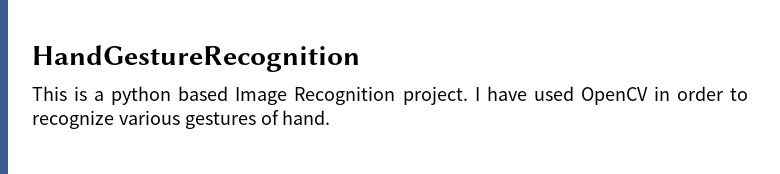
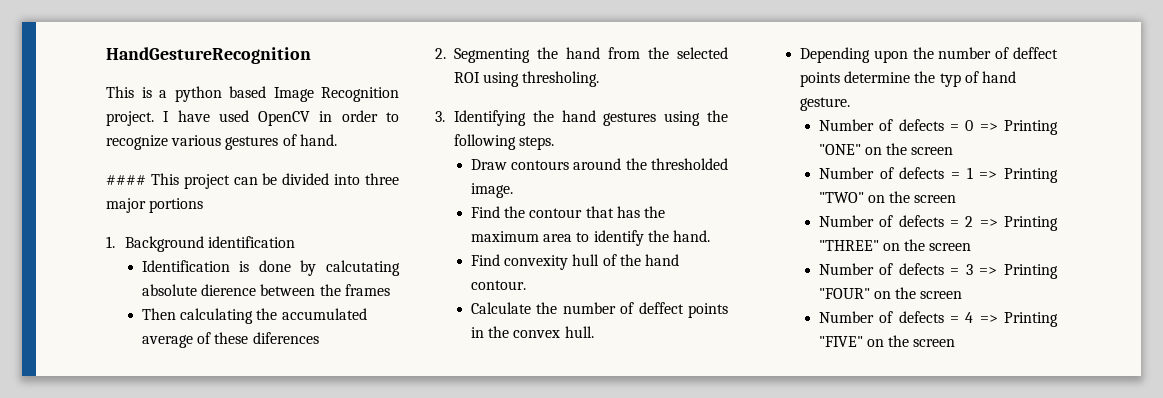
(331, 117) none -> [106,173,399,189] [106,198,204,213] [106,236,296,252] [141,260,400,276] [141,284,390,296] [141,308,367,324] [141,332,319,348] [435,47,728,63] [453,71,600,87] [435,110,728,126] [453,134,555,150] [470,158,728,170] [470,183,513,198] [470,206,665,218] [470,230,710,246] [470,254,679,270] [470,280,526,290] [470,302,728,318] [470,326,594,338] [799,47,1058,63] [799,71,1016,87] [799,97,850,111] [818,119,1058,135] [818,143,954,155] [818,167,1058,183] [818,191,957,203] [818,215,1058,231] [818,239,972,251] [818,263,1058,279] [818,287,963,299] [818,311,1058,327] [818,335,956,347] // #### This project can be divided into three major portions // 1. Background identification // Identification is done by calcutating absolute dierence between the frames // Then calculating the accumulated average of these diferences // 2. Segmenting the hand from the selected ROI using thresholing. // 3. Identifying the hand gestures using the following steps. // Draw contours around the thresholded image. // Find the contour that has the maximum area to identify the hand. // Find convexity hull of the hand contour. // Calculate the number of deffect points in the convex hull. // Depending upon the number of deffect points determine the typ of hand gesture. // Number of defects = 0 => Printing "ONE" on the screen // Number of defects = 1 => Printing "TWO" on the screen // Number of defects = 2 => Printing "THREE" on the screen // Number of defects = 3 => Printing "FOUR" on the screen // Number of defects = 4 => Printing "FIVE" on the screen

